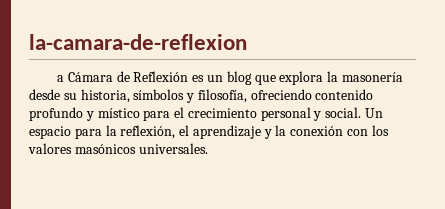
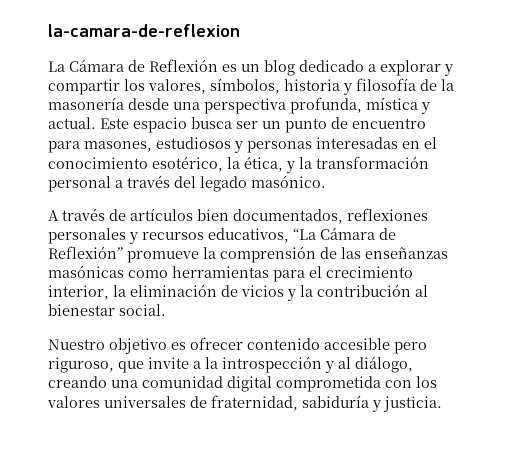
[57,75,65,82] a -> [48,61,65,72] La
[254,71,403,85] [29,89,374,103] [29,107,384,121] [29,125,389,139] [28,143,208,154] que explora la masonería desde su historia, símbolos y filosofía, ofreciendo contenido profundo y místico para el crecimiento personal y social. Un espacio para la reflexión, el aprendizaje y la conexión con los valores masónicos universales. -> [299,60,453,76] [48,78,454,95] [48,97,430,114] [48,117,426,133] [48,137,437,153] [48,156,429,173] [48,175,326,192] [48,208,428,224] [48,227,396,244] [48,246,448,263] [48,265,413,282] [48,284,428,301] [48,304,166,316] [48,337,427,354] [48,356,413,373] [48,376,437,392] [47,395,442,412] dedicado a explorar y compartir los valores, símbolos, historia y filosofía de la masonería desde una perspectiva profunda, mística y actual. Este espacio busca ser un punto de encuentro para masones, estudiosos y personas interesadas en el conocimiento esotérico, la ética, y la transformación personal a través del legado masónico. // A través de artículos bien documentados, reflexiones personales y recursos educativos, “La Cámara de Reflexión” promueve la comprensión de las enseñanzas masónicas como herramientas para el crecimiento interior, la eliminación de vicios y la contribución al bienestar social. // Nuestro objetivo es ofrecer contenido accesible pero riguroso, que invite a la introspección y al diálogo, creando una comunidad digital comprometida con los valores universales de fraternidad, sabiduría y justicia.

